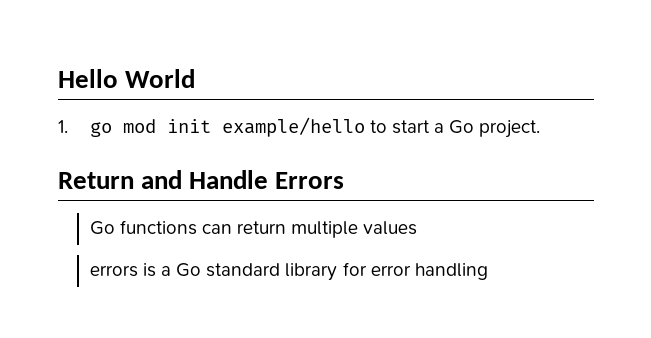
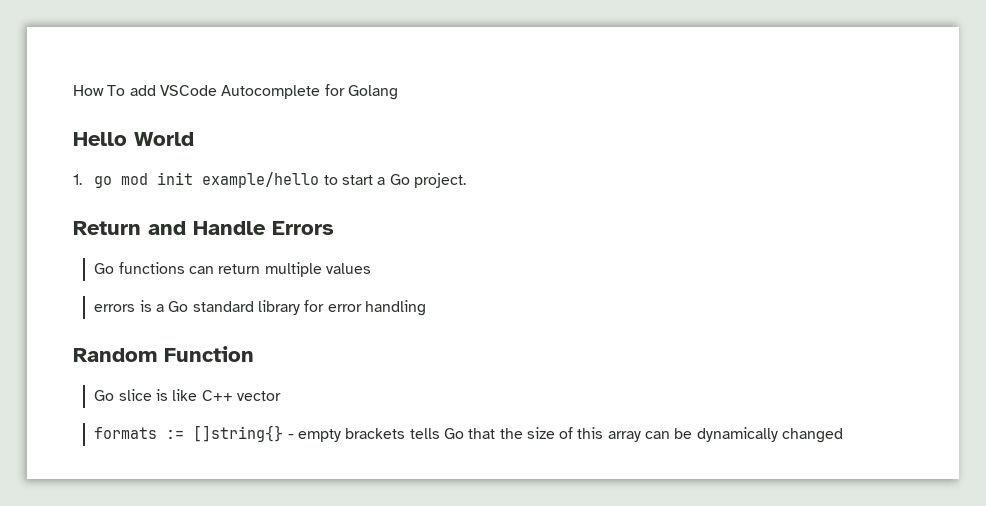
(58, 78) none -> [73,84,398,100] How To add VSCode Autocomplete for Golang //
(488, 271) none -> [73,346,254,362] [94,389,281,401] [94,425,844,443] // Random Function // Go slice is like C++ vector // formats := []string{} - empty brackets tells Go that the size of this array can be dynamically changed

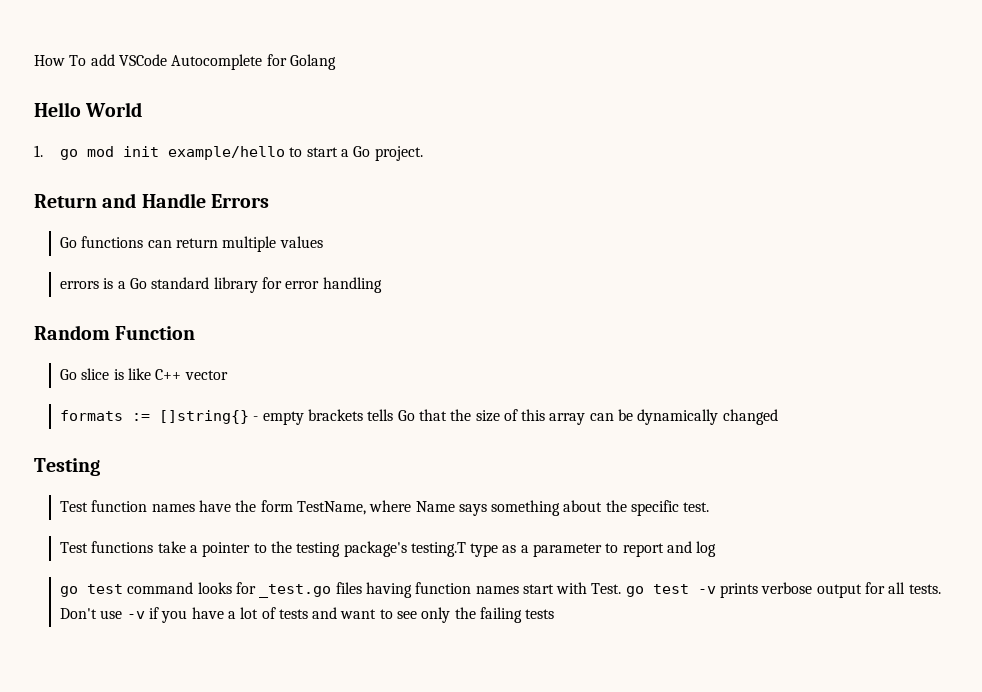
(844, 435) none -> [34,458,100,476] [59,500,710,516] [59,541,717,557] [59,582,941,598] [59,607,555,623] // Testing // Test function names have the form TestName, where Name says something about the specific test. // Test functions take a pointer to the testing package's testing.T type as a parameter to report and log // go test command looks for _test.go files having function names start with Test. go test -v prints verbose output for all tests. Don't use -v if you have a lot of tests and want to see only the failing tests

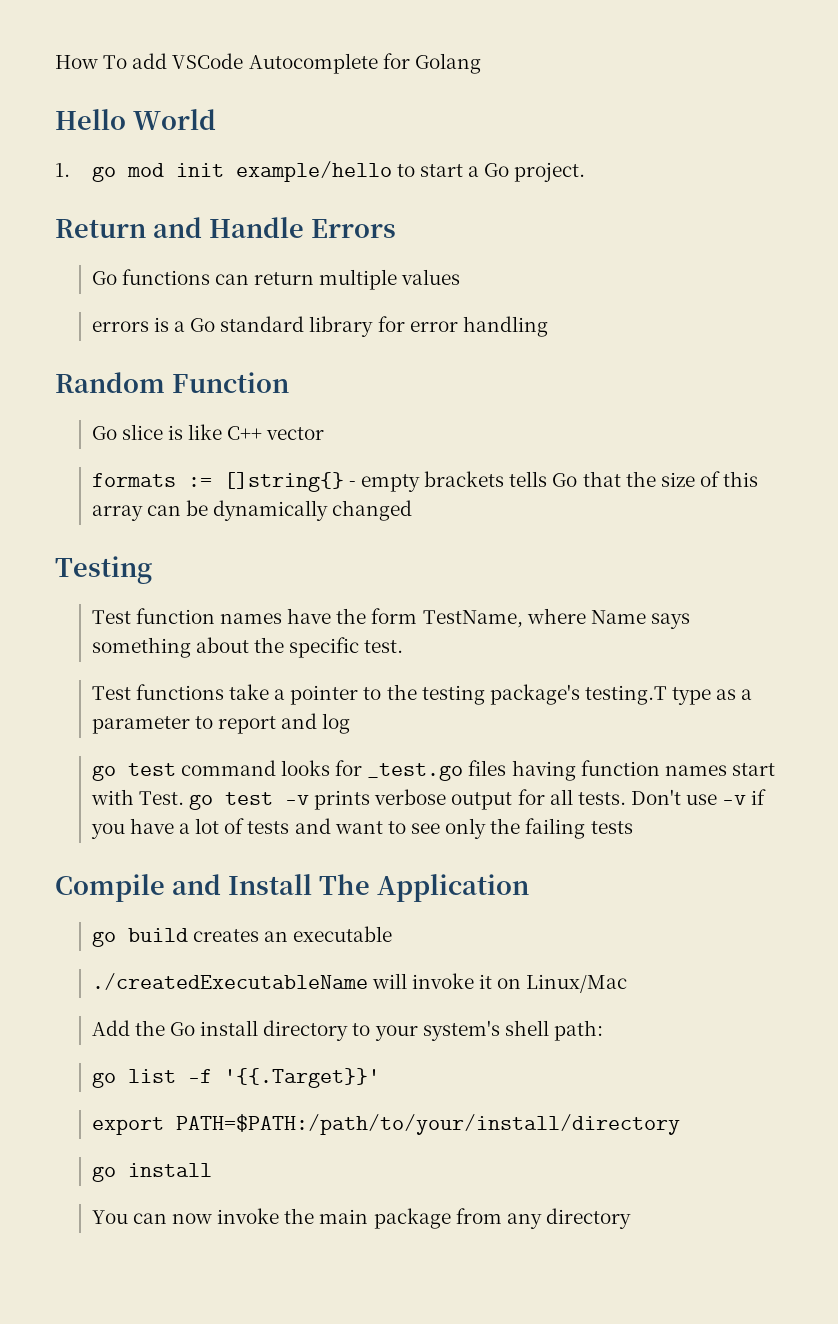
(555, 614) none -> [55,874,529,902] [91,926,393,947] [91,973,628,993] [91,1020,603,1041] [91,1068,380,1088] [91,1114,680,1135] [91,1163,212,1182] [91,1208,631,1229] // Compile and Install The Application // go build creates an executable // ./createdExecutableName will invoke it on Linux/Mac // Add the Go install directory to your system's shell path: // go list -f '{{.Target}}' // export PATH=$PATH:/path/to/your/install/directory // go install // You can now invoke the main package from any directory

